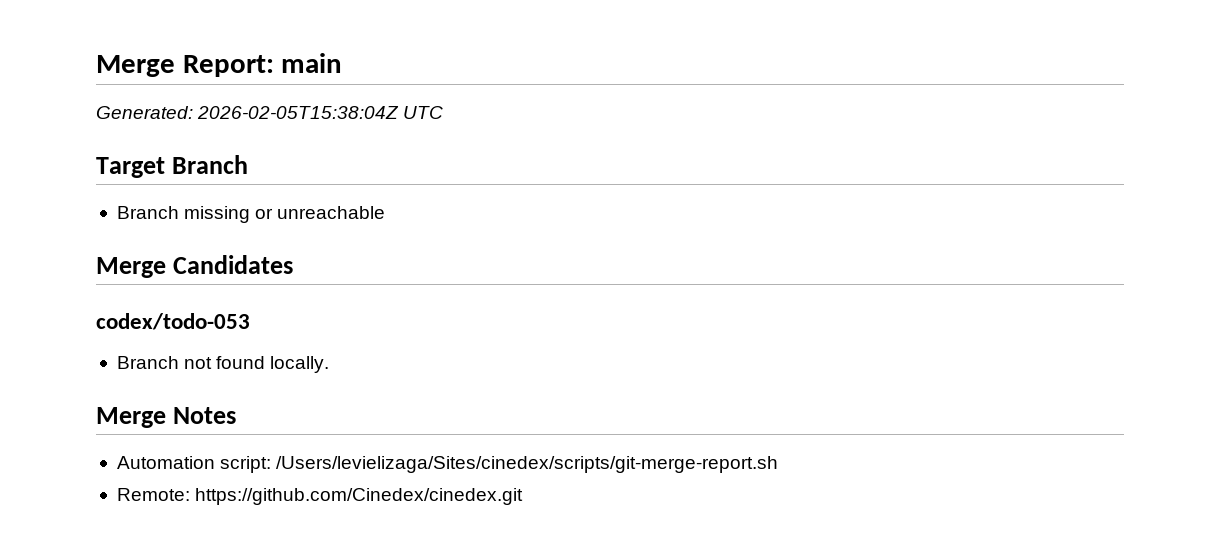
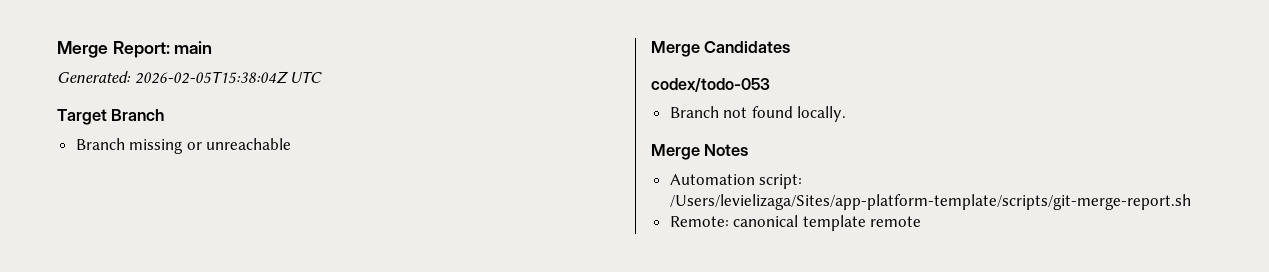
[276,456,779,473] /Users/levielizaga/Sites/cinedex/scripts/git-merge-report.sh -> [669,194,1191,210] /Users/levielizaga/Sites/app-platform-template/scripts/git-merge-report.sh
[195,488,524,505] https://github.com/Cinedex/cinedex.git -> [733,215,922,231] canonical template remote

